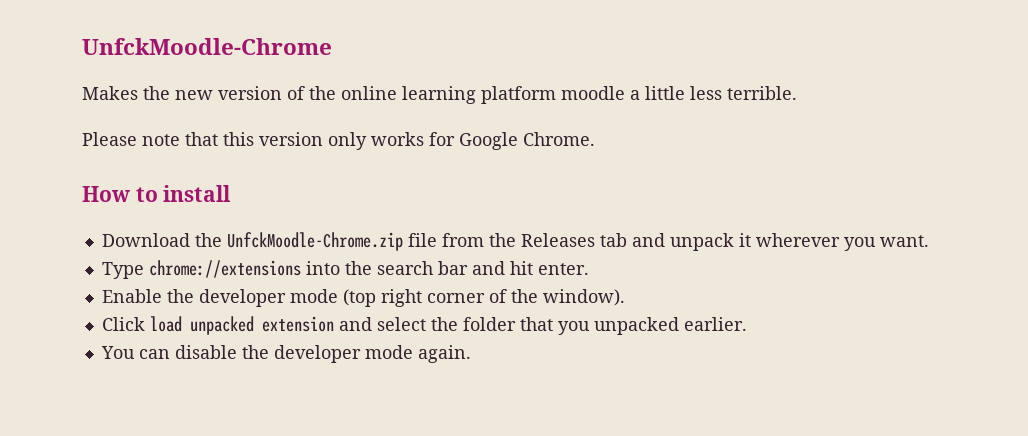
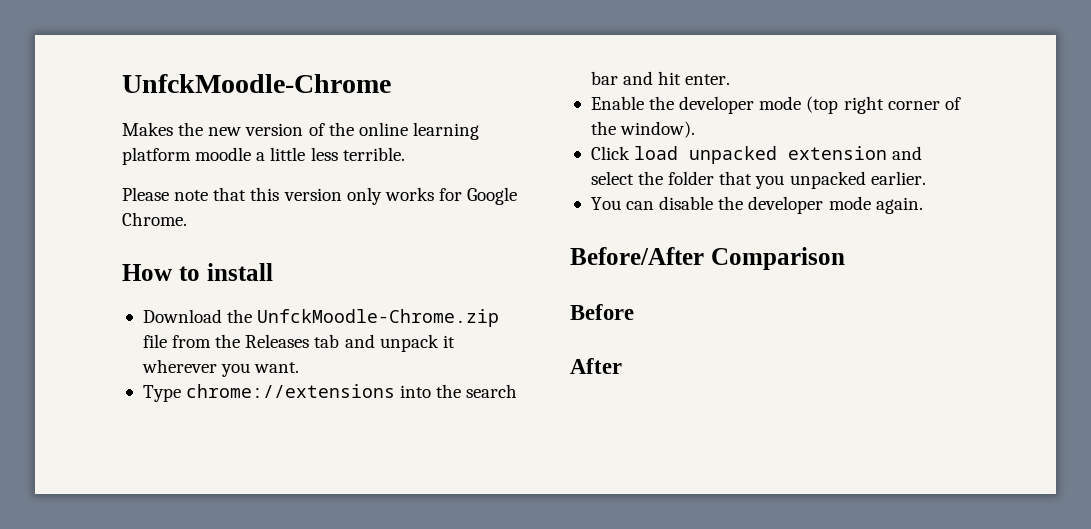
(471, 354) none -> [570,247,845,270] [570,304,634,320] [570,358,622,374] // Before/After Comparison // Before // After

